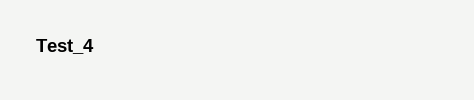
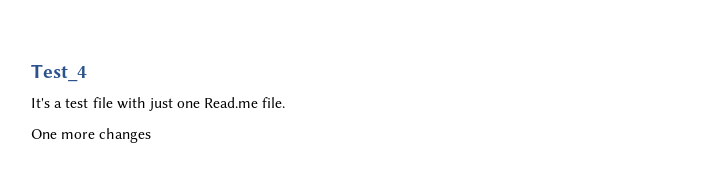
(94, 46) none -> [31,97,286,111] [31,128,152,143] // It's a test file with just one Read.me file. // One more changes

